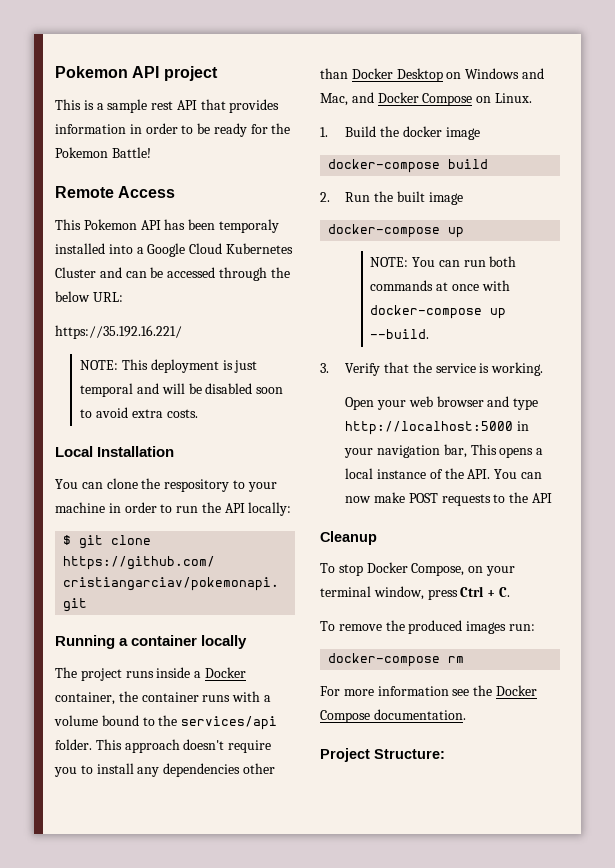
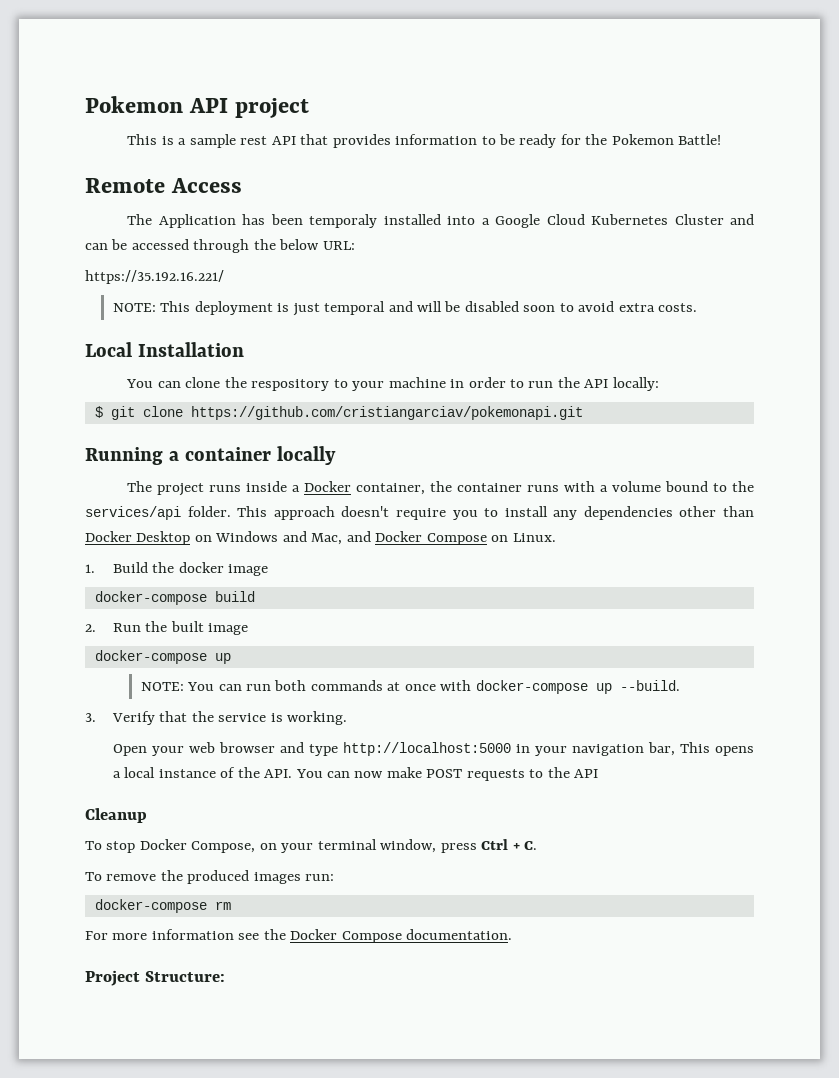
[129,123,178,134] in order -> (478, 139) none
[55,219,161,230] This Pokemon API -> [127,214,236,228] The Application

